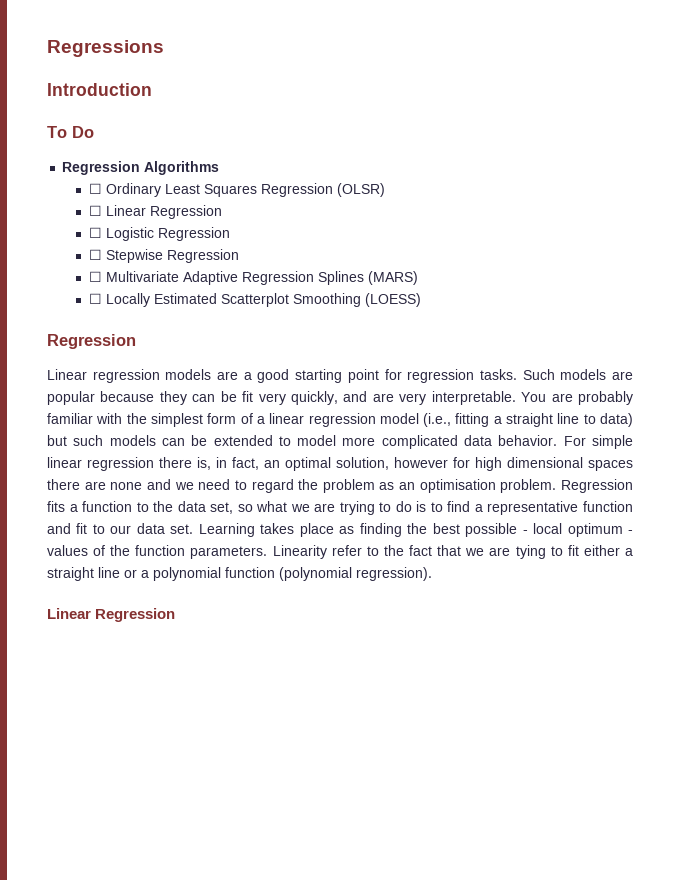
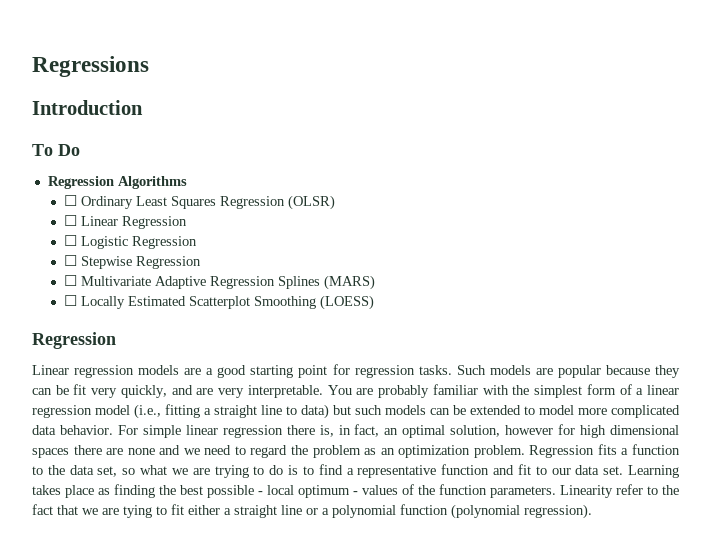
[419,479,496,493] optimisation -> [398,445,471,458] optimization
[47,608,176,622] // Linear Regression -> (592, 511) none

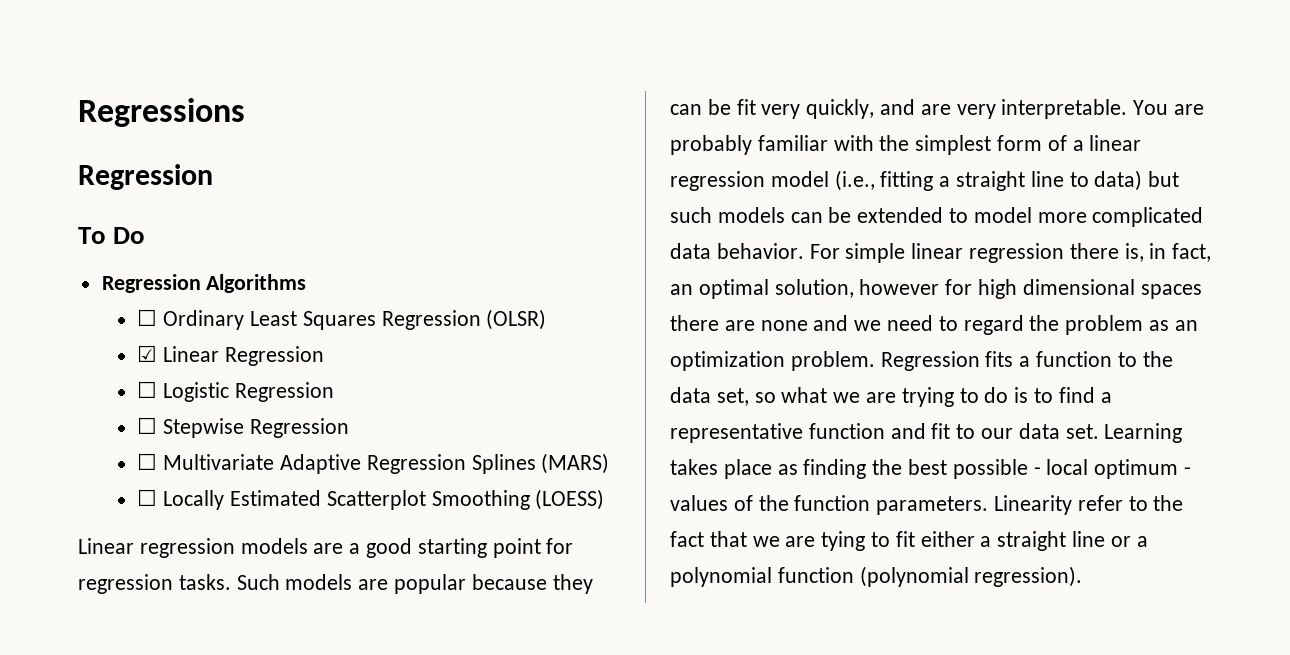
[32,100,143,115] Introduction -> [78,164,213,190] Regression
[63,215,77,226] ☐ -> [137,345,158,362] ☑
[32,332,116,349] // Regression -> (605, 499) none

